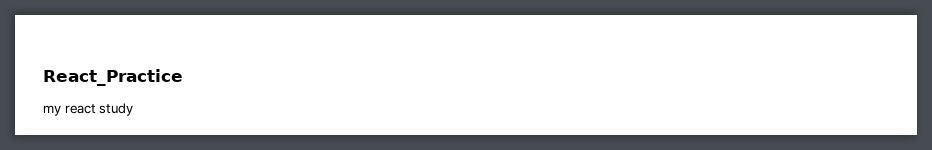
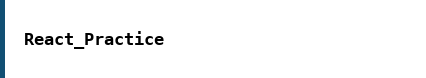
[43,103,134,116] // my react study -> (164, 40) none

